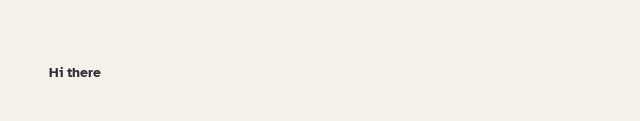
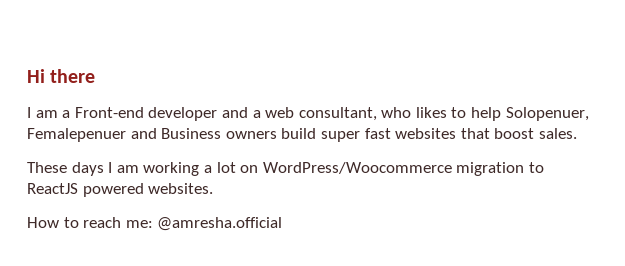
(101, 72) none -> [27,107,589,121] [27,128,577,142] [27,162,544,176] [27,183,214,197] [27,217,283,231] // I am a Front-end developer and a web consultant, who likes to help Solopenuer, Femalepenuer and Business owners build super fast websites that boost sales. // These days I am working a lot on WordPress/Woocommerce migration to ReactJS powered websites. // How to reach me: @amresha.official

